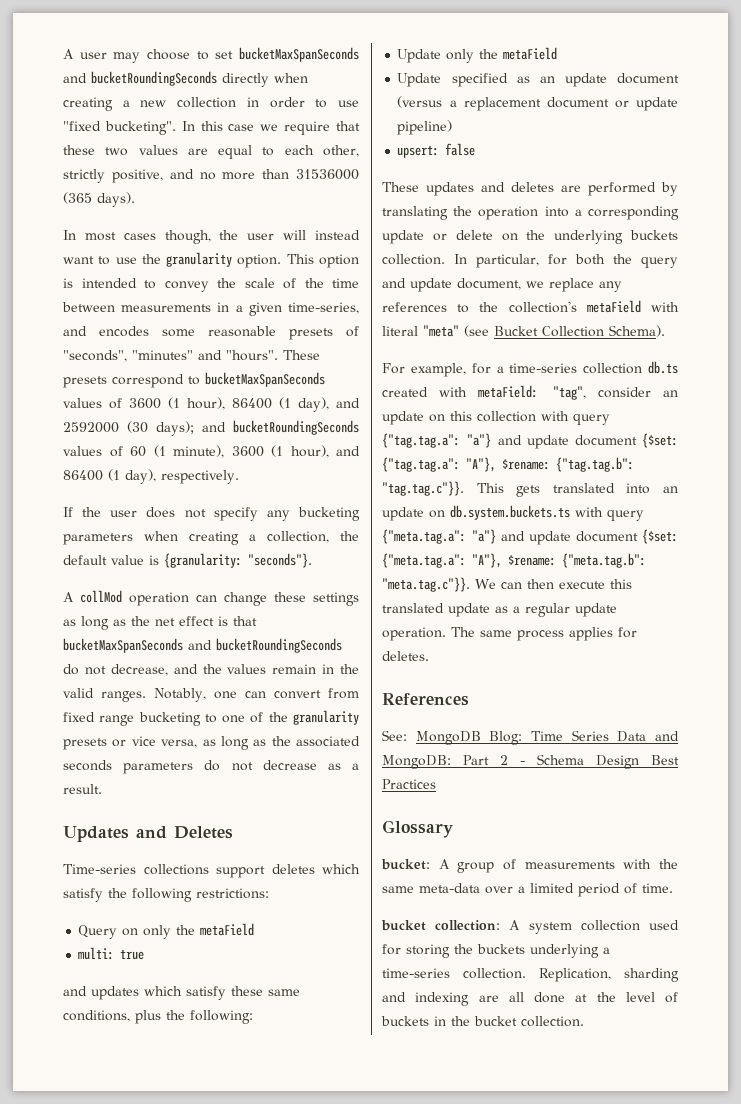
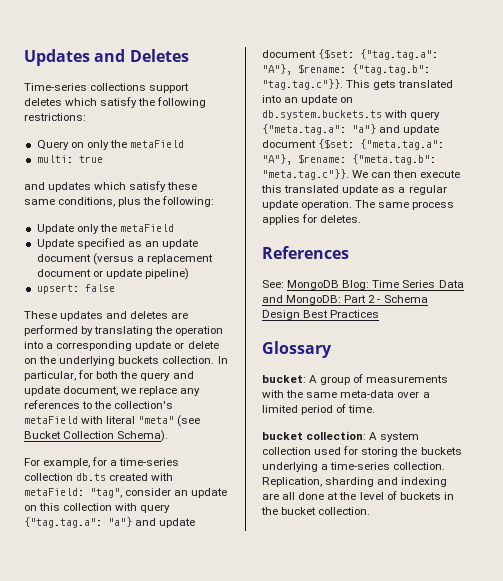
[63,47,359,63] [63,71,308,87] [63,97,360,111] [63,121,360,135] [63,145,359,159] [63,169,360,183] [63,192,135,207] [63,230,360,244] [63,252,359,268] [63,278,359,292] [62,302,359,316] [63,326,359,340] [63,350,320,362] [63,372,325,388] [63,397,360,412] [63,420,359,436] [63,445,360,458] [63,469,239,484] [63,507,360,521] [63,531,359,545] [63,553,312,568] [63,590,359,606] [63,616,257,630] [63,638,342,653] [63,664,359,676] [63,688,359,702] [63,710,359,726] [63,736,360,750] [63,760,359,774] [63,784,102,794] A user may choose to set bucketMaxSpanSeconds and bucketRoundingSeconds directly when creating a new collection in order to use "fixed bucketing". In this case we require that these two values are equal to each other, strictly positive, and no more than 31536000 (365 days). // In most cases though, the user will instead want to use the granularity option. This option is intended to convey the scale of the time between measurements in a given time-series, and encodes some reasonable presets of "seconds", "minutes" and "hours". These presets correspond to bucketMaxSpanSeconds values of 3600 (1 hour), 86400 (1 day), and 2592000 (30 days); and bucketRoundingSeconds values of 60 (1 minute), 3600 (1 hour), and 86400 (1 day), respectively. // If the user does not specify any bucketing parameters when creating a collection, the default value is {granularity: "seconds"}. // A collMod operation can change these settings as long as the net effect is that bucketMaxSpanSeconds and bucketRoundingSeconds do not decrease, and the values remain in the valid ranges. Notably, one can convert from fixed range bucketing to one of the granularity presets or vice versa, as long as the associated seconds parameters do not decrease as a result. // -> (24, 57) none

